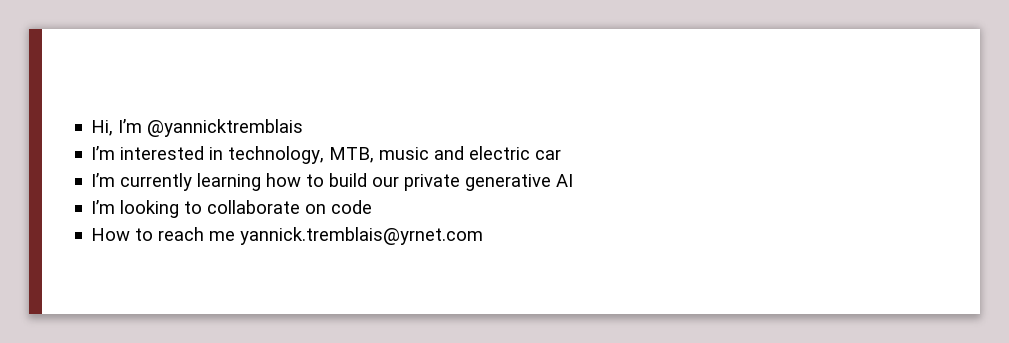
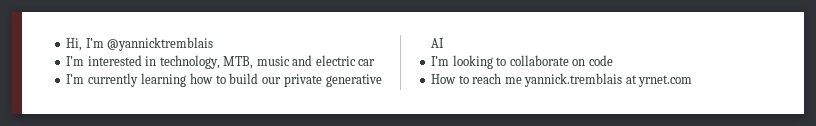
[240,227,484,245] yannick.tremblais@yrnet.com -> [524,73,693,87] yannick.tremblais at yrnet.com

